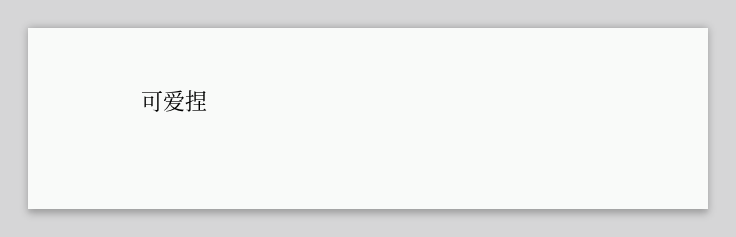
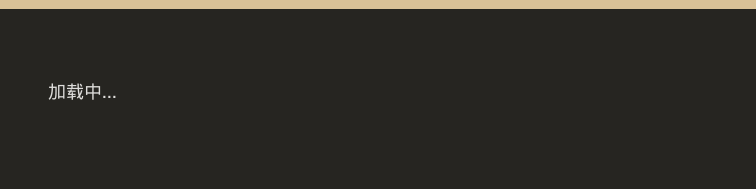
[141,90,207,112] 可爱捏 -> [48,83,117,100] 加载中...

